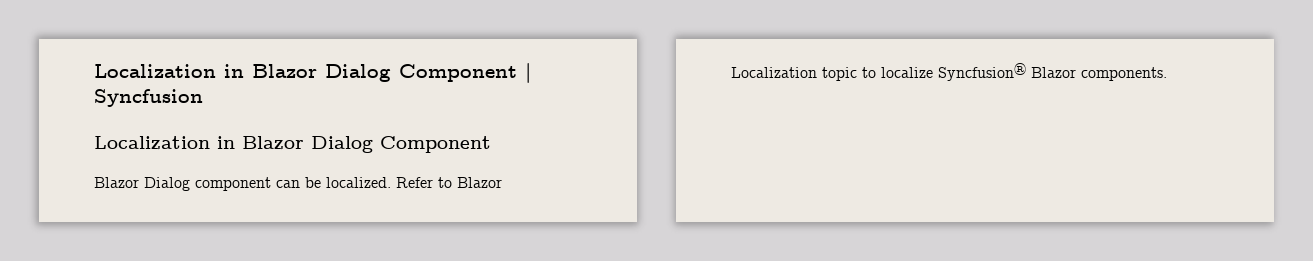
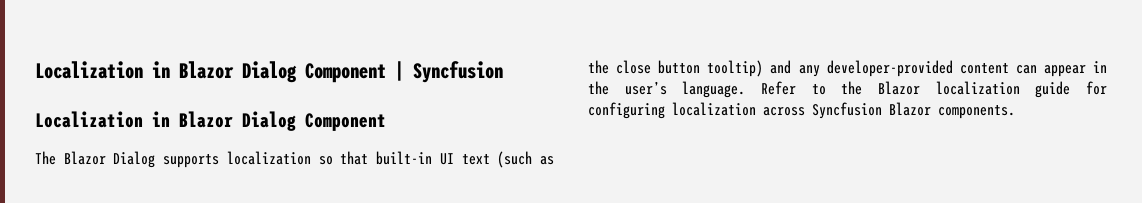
[94,177,502,191] [731,63,1026,81] Blazor Dialog component can be localized. Refer to Blazor Localization topic to localize Syncfusion® -> [35,151,555,168] [588,60,1107,77] [588,81,1107,98] [588,102,882,119] The Blazor Dialog supports localization so that built-in UI text (such as the close button tooltip) and any developer-provided content can appear in the user’s language. Refer to the Blazor localization guide for configuring localization across Syncfusion

